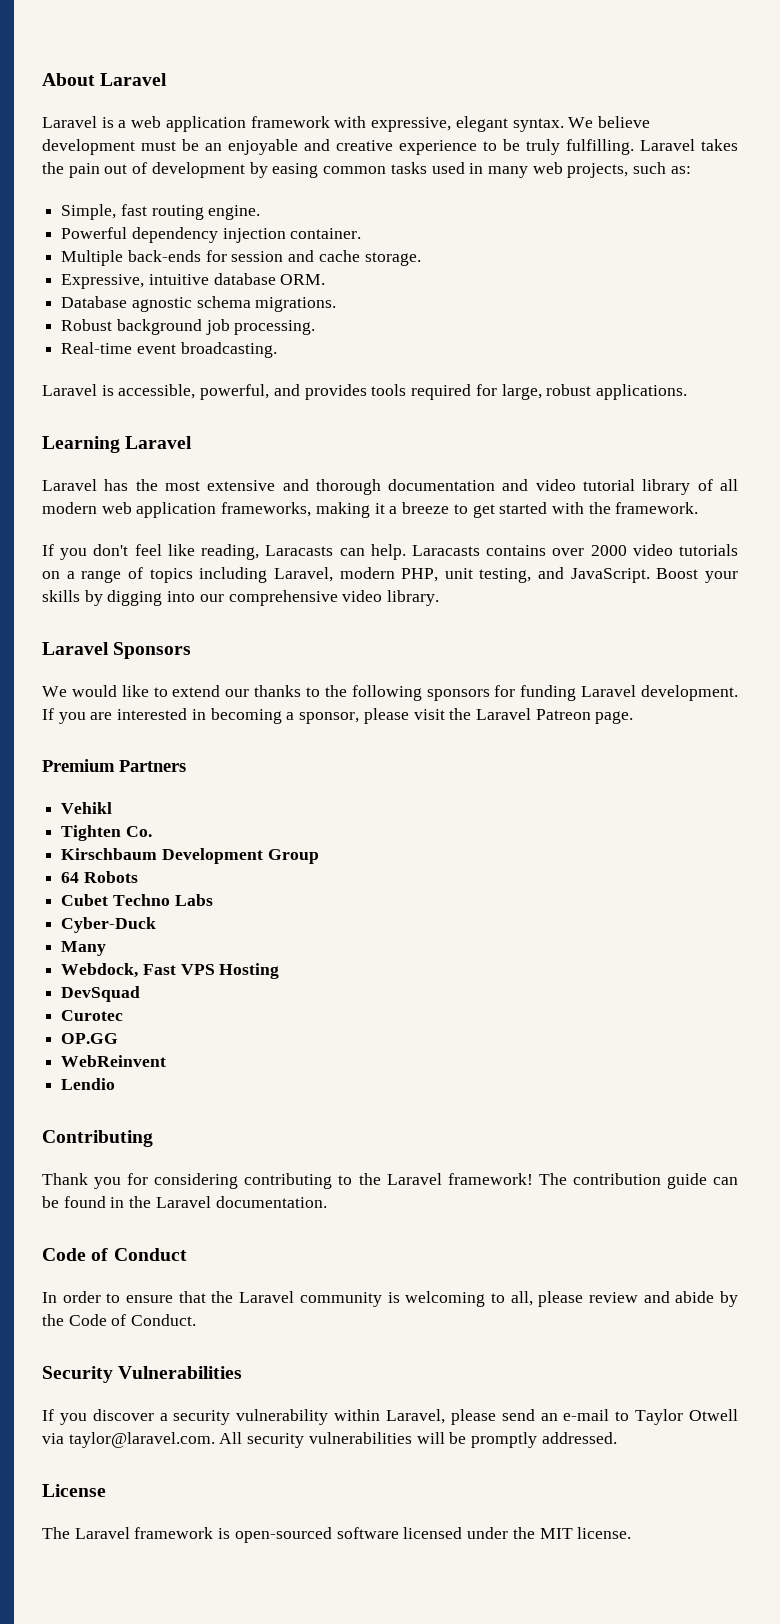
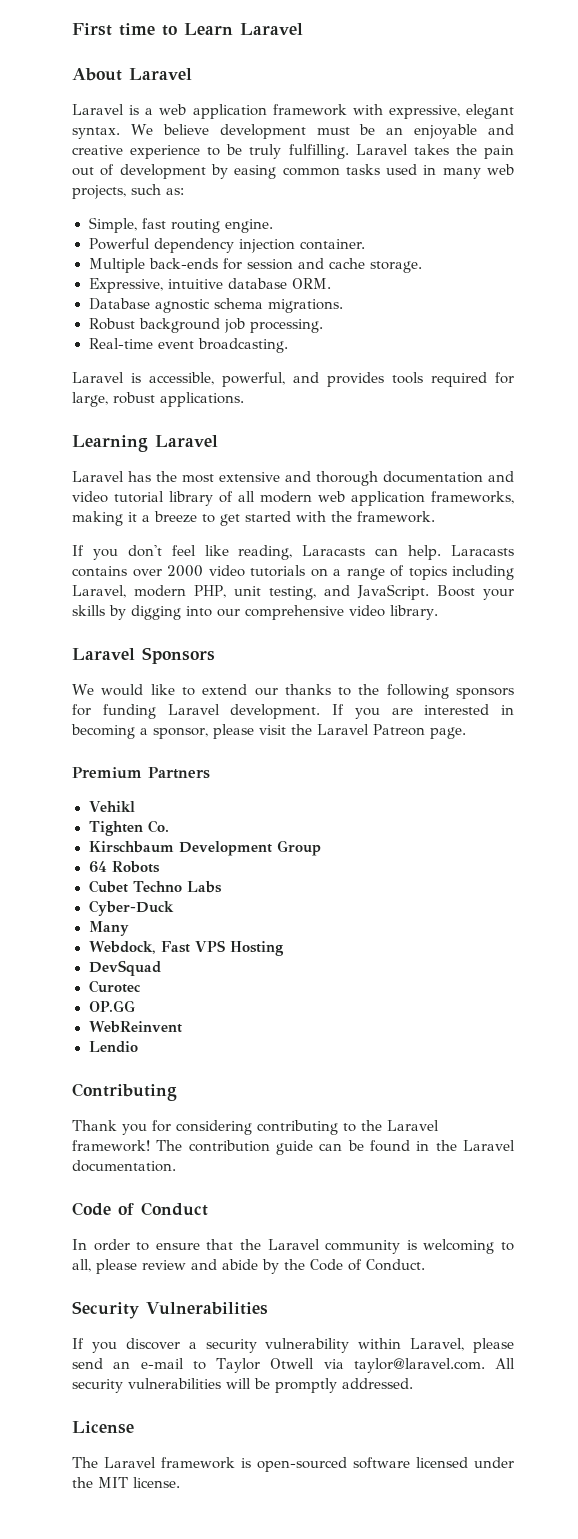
(42, 79) none -> [72,23,303,36] First time to Learn Laravel //

